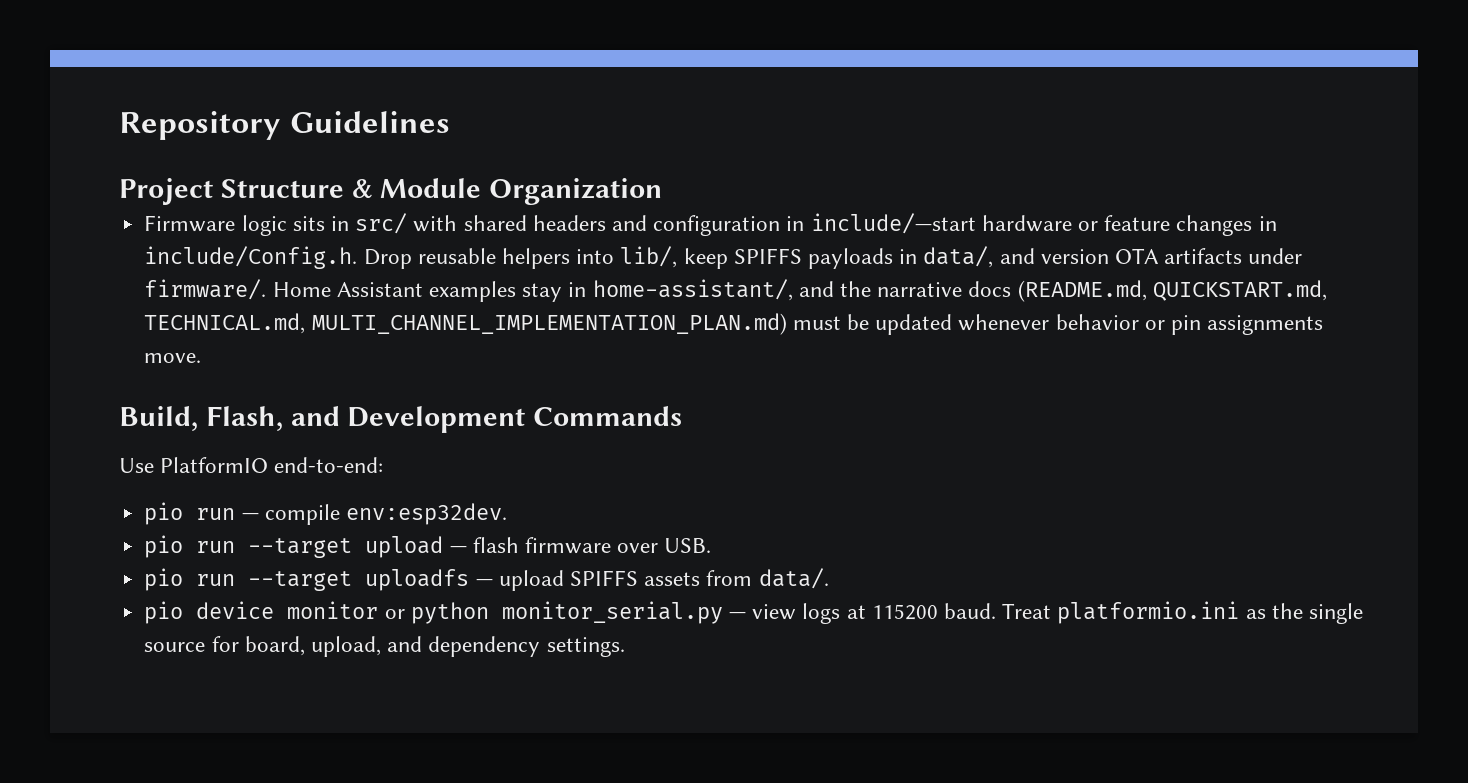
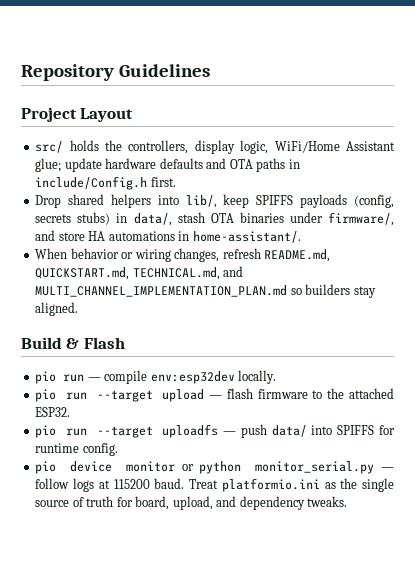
[220,178,663,205] [144,213,1277,236] [144,246,496,269] Structure & Module Organization // Firmware logic sits in src/ with shared headers and configuration in include/—start hardware or feature changes in include/Config.h. Drop reusable -> [80,108,134,122] [35,140,395,154] [35,158,300,172] [35,176,176,190] [35,194,105,208] Layout // src/ holds the controllers, display logic, WiFi/Home Assistant glue; update hardware defaults and OTA paths in include/Config.h first. // Drop shared
[899,246,1303,268] [144,279,1327,302] [144,313,1324,335] [144,353,202,363] [119,406,683,433] [119,457,384,473] in data/, and version OTA artifacts under firmware/. Home Assistant examples stay in home-assistant/, and the narrative docs (README.md, QUICKSTART.md, TECHNICAL.md, MULTI_CHANNEL_IMPLEMENTATION_PLAN.md) must be updated whenever behavior or pin assignments move. // Build, Flash, and Development Commands // Use PlatformIO end-to-end: -> [354,195,394,208] [35,212,394,226] [35,230,301,243] [35,248,331,262] [35,266,244,280] [35,284,376,298] [35,302,79,316] [21,337,125,349] (config, secrets stubs) in data/, stash OTA binaries under firmware/, and store HA automations in home-assistant/. // When behavior or wiring changes, refresh README.md, QUICKSTART.md, TECHNICAL.md, and MULTI_CHANNEL_IMPLEMENTATION_PLAN.md so builders stay aligned. // Build & Flash
[345,503,507,525] env:esp32dev. -> [150,370,277,384] env:esp32dev locally.
[617,538,712,553] over USB. -> [312,388,395,399] [35,407,71,417] to the attached ESP32.
[498,568,829,591] upload SPIFFS assets from data/. -> [240,424,396,438] [35,443,118,456] push data/ into SPIFFS for runtime config.
[752,604,797,620] view -> [35,478,70,489] follow
(206, 647) none -> [72,496,114,507] of truth
[546,637,625,657] settings. -> [307,496,348,507] tweaks.

